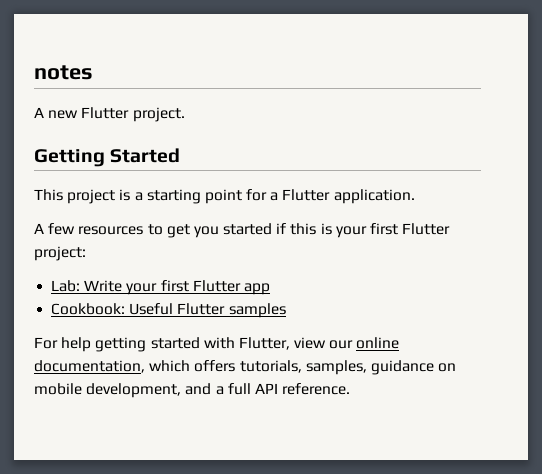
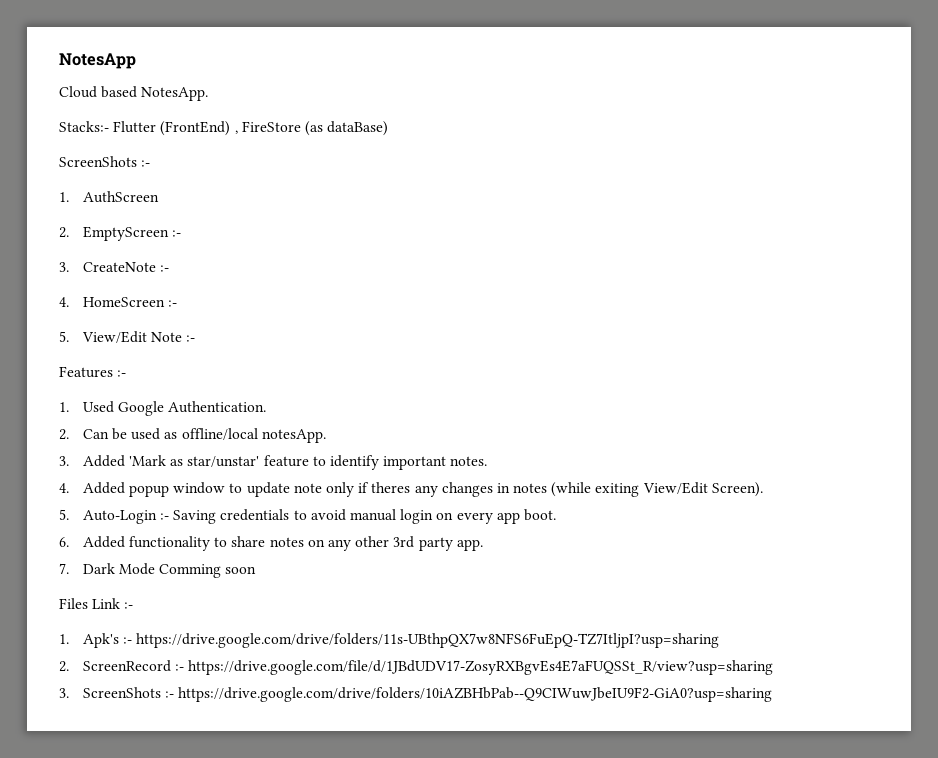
[34,65,93,80] [34,107,185,122] [34,148,181,167] [34,189,415,204] [34,223,451,238] [34,246,86,261] [51,280,270,295] [51,303,286,318] [34,337,400,352] [34,360,457,375] [34,383,351,398] notes // A new Flutter project. // Getting Started // This project is a starting point for a Flutter application. // A few resources to get you started if this is your first Flutter project: // Lab: Write your first Flutter app // Cookbook: Useful Flutter samples // For help getting started with Flutter, view our online documentation, which offers tutorials, samples, guidance on mobile development, and a full API reference. -> [59,53,136,69] [59,86,209,101] [59,121,389,136] [59,156,151,167] [59,191,159,203] [59,226,182,241] [59,262,170,272] [59,297,178,307] [59,331,196,343] [59,366,127,378] [59,401,267,416] [59,428,326,443] [59,455,488,470] [59,482,763,497] [59,509,556,524] [59,536,483,551] [59,563,257,578] [59,598,134,609] [59,633,720,648] [59,660,774,675] [59,687,773,702] NotesApp // Cloud based NotesApp. // Stacks:- Flutter (FrontEnd) , FireStore (as dataBase) // ScreenShots :- // 1. AuthScreen // 2. EmptyScreen :- // 3. CreateNote :- // 4. HomeScreen :- // 5. View/Edit Note :- // Features :- // 1. Used Google Authentication. // 2. Can be used as offline/local notesApp. // 3. Added 'Mark as star/unstar' feature to identify important notes. // 4. Added popup window to update note only if theres any changes in notes (while exiting View/Edit Screen). // 5. Auto-Login :- Saving credentials to avoid manual login on every app boot. // 6. Added functionality to share notes on any other 3rd party app. // 7. Dark Mode Comming soon // Files Link :- // 1. Apk's :- https://drive.google.com/drive/folders/11s-UBthpQX7w8NFS6FuEpQ-TZ7ItljpI?usp=sharing // 2. ScreenRecord :- https://drive.google.com/file/d/1JBdUDV17-ZosyRXBgvEs4E7aFUQSSt_R/view?usp=sharing // 3. ScreenShots :- https://drive.google.com/drive/folders/10iAZBHbPab--Q9CIWuwJbeIU9F2-GiA0?usp=sharing

